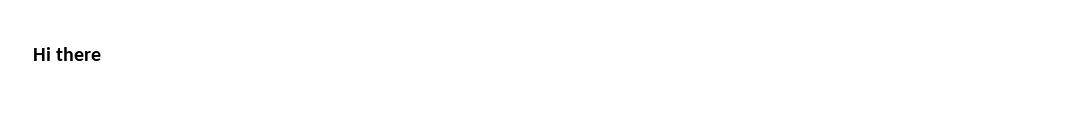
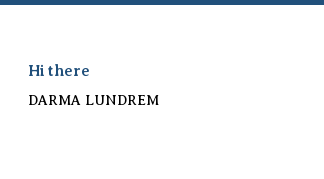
(102, 54) none -> [28,95,159,105] // DARMA LUNDREM

